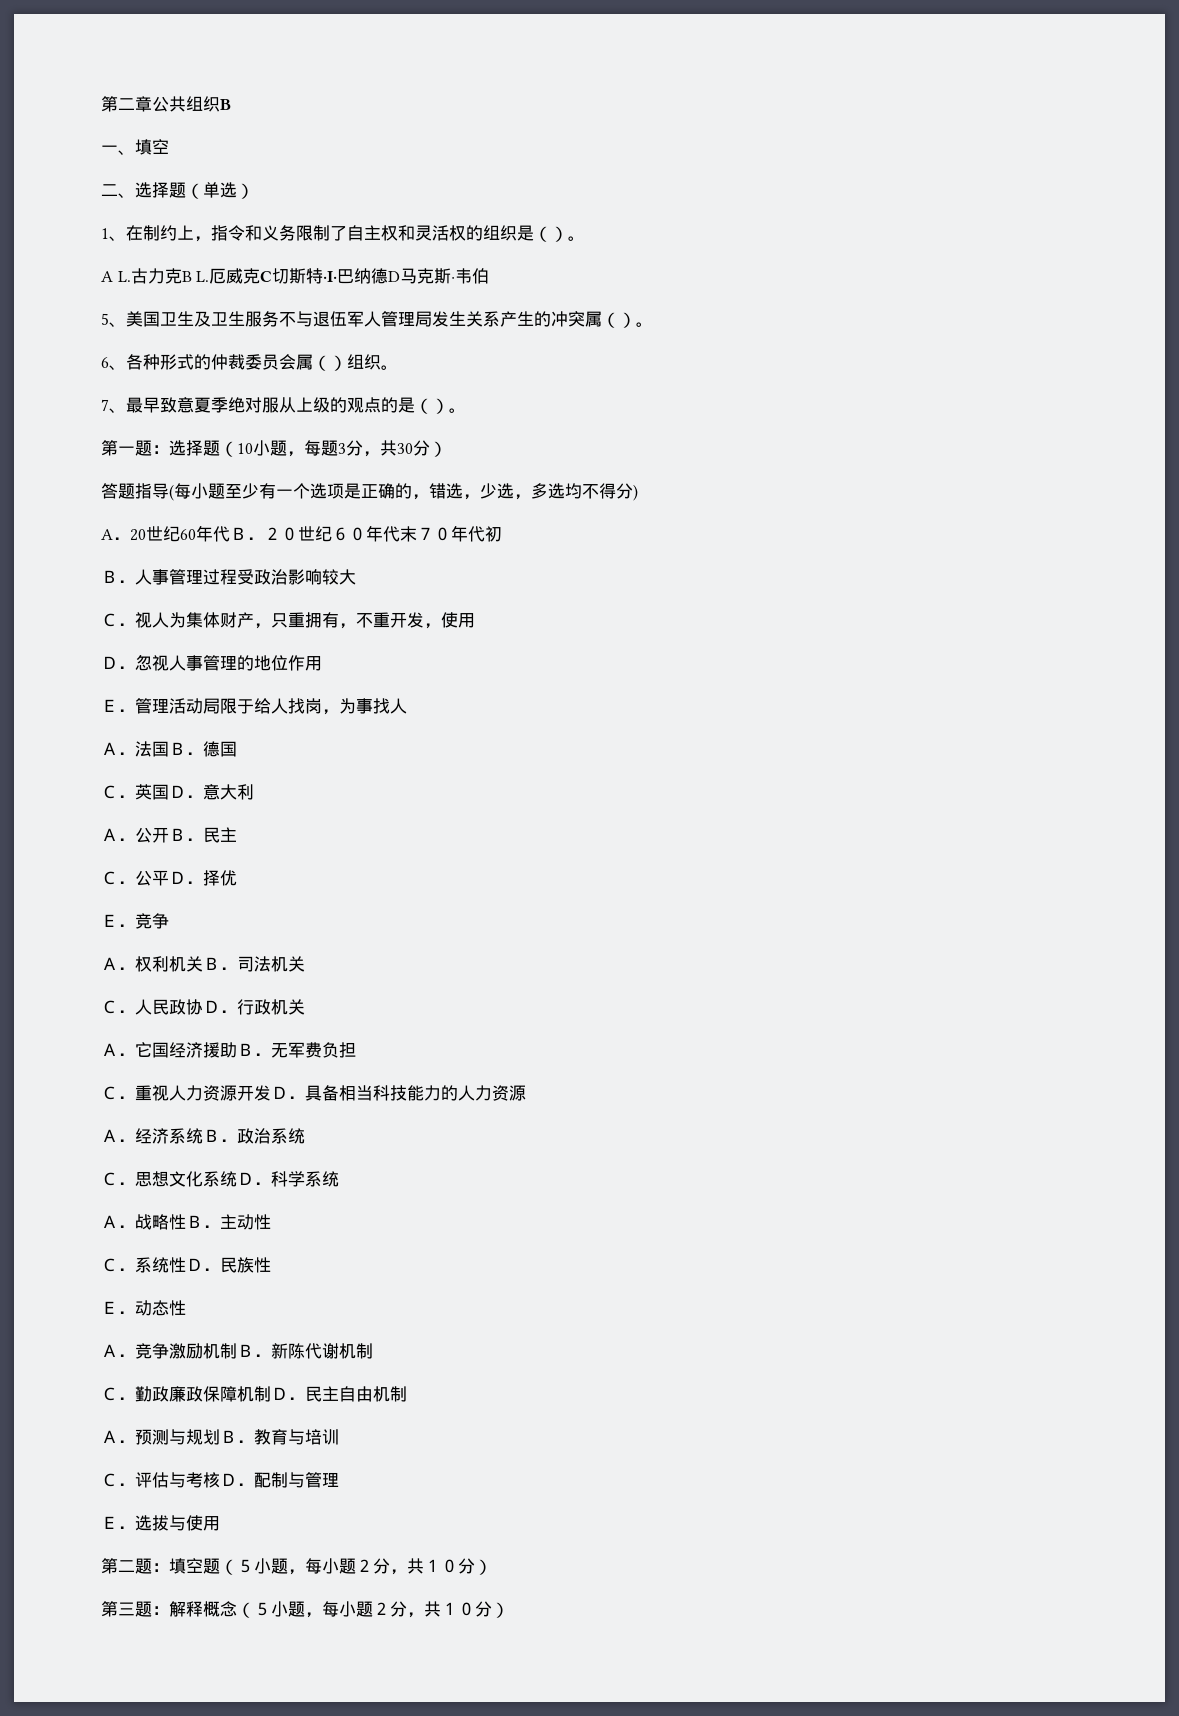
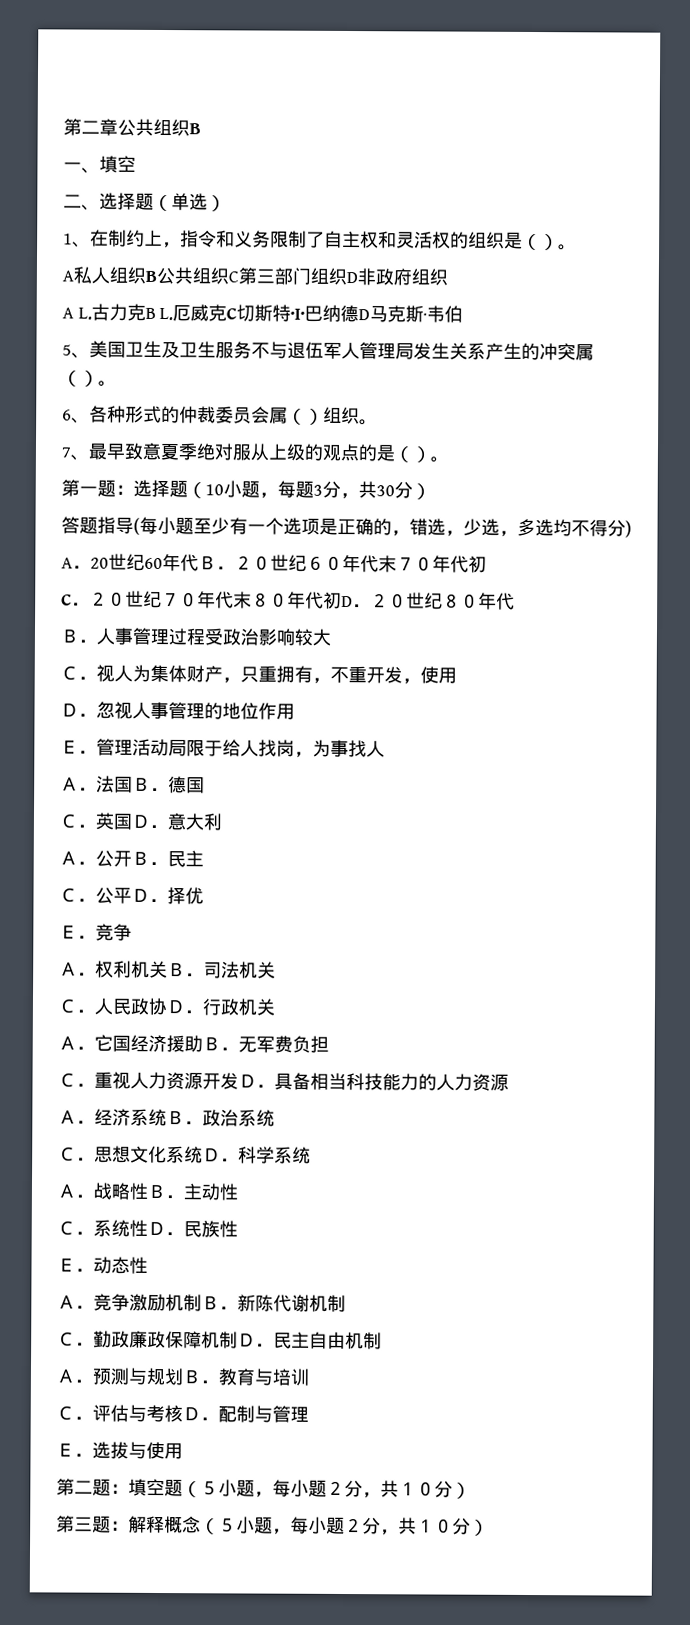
(585, 238) none -> [62,266,448,286] // A私人组织B公共组织C第三部门组织D非政府组织
(502, 534) none -> [61,590,515,610] // C．２０世纪７０年代末８０年代初D．２０世纪８０年代

